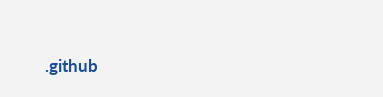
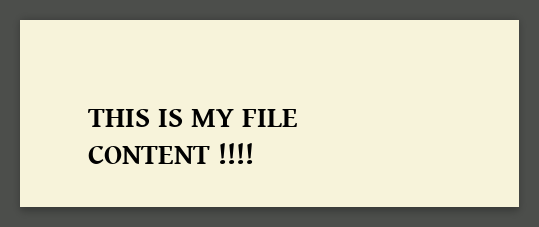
[45,59,98,75] .github -> [88,109,298,127] [88,143,254,164] THIS IS MY FILE CONTENT !!!!

